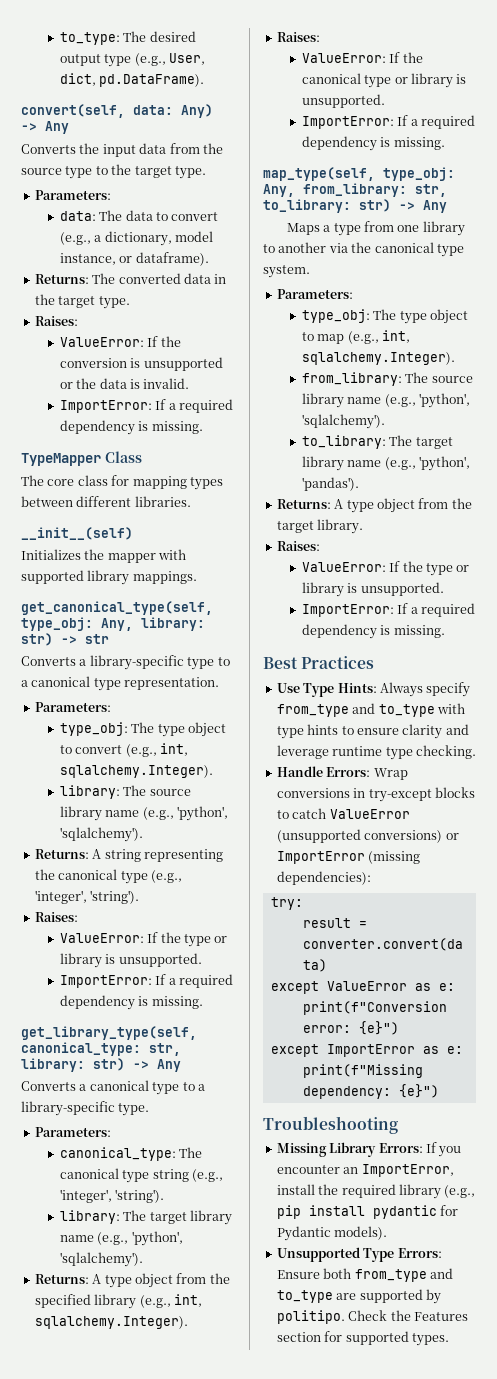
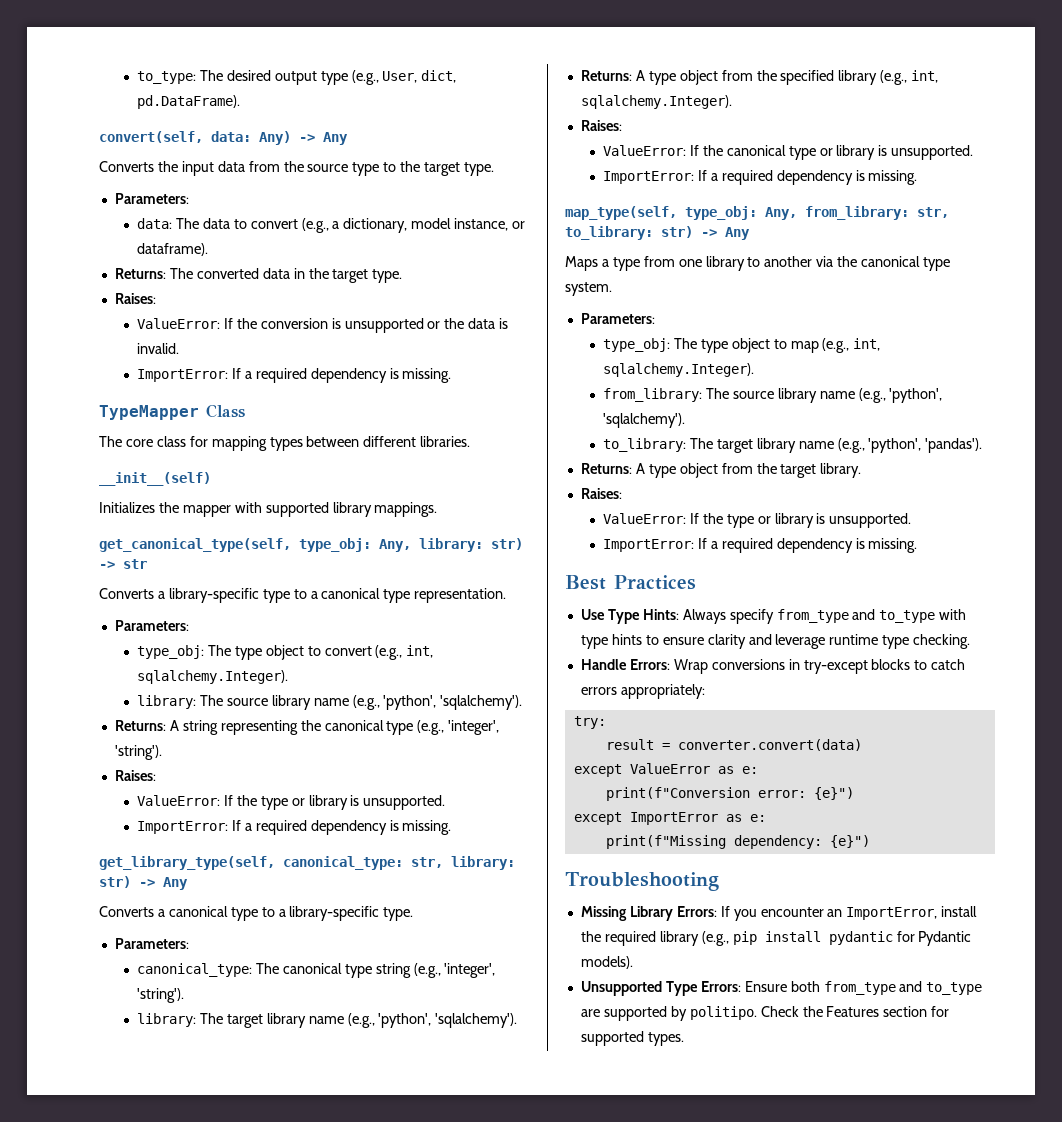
[329,809,410,819] [276,829,459,843] [276,851,421,864] [276,871,371,885] ValueError (unsupported conversions) or ImportError (missing dependencies): -> [580,684,705,699] errors appropriately:

